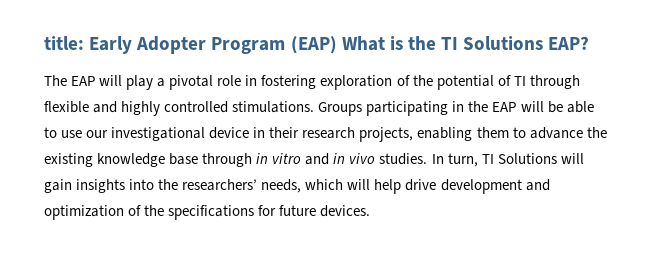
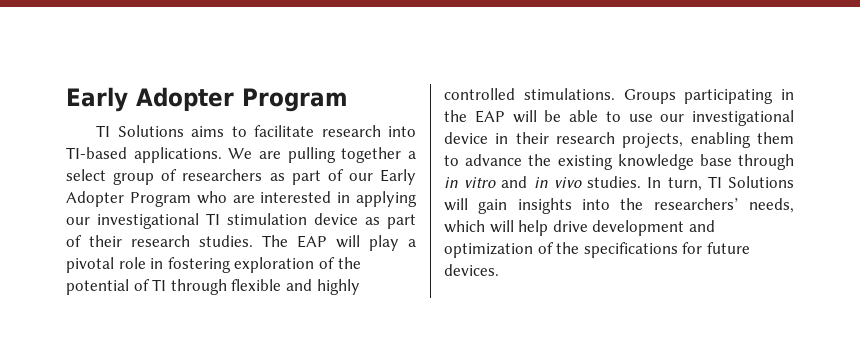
[44,36,590,54] title: Early Adopter Program (EAP) What is the TI Solutions EAP? // -> [66,87,348,112] [96,125,416,137] [66,147,416,163] [66,169,416,185] [66,191,417,207] [66,213,416,229] [66,235,253,247] Early Adopter Program // TI Solutions aims to facilitate research into TI-based applications. We are pulling together a select group of researchers as part of our Early Adopter Program who are interested in applying our investigational TI stimulation device as part of their research studies.

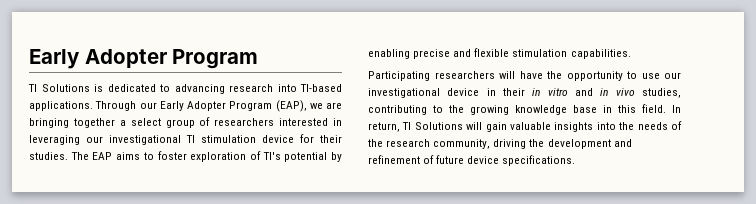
[191,125,416,137] [66,147,336,163] aims to facilitate research into TI-based applications. We are pulling -> [94,84,342,94] [29,100,342,112] [29,118,69,128] is dedicated to advancing research into TI-based applications. Through our Early Adopter Program (EAP), we are bringing
[269,169,416,185] [66,191,255,207] as part of our Early Adopter Program who are -> (275, 122) none
[356,191,417,207] applying -> [29,135,80,145] leveraging
[365,214,416,229] [66,235,416,251] [66,257,361,273] [66,279,360,295] [444,88,794,104] [444,110,598,123] as part of their research studies. The EAP will play a pivotal role in fostering exploration of the potential of TI through flexible and highly controlled stimulations. Groups participating in the EAP will be able -> [300,134,342,143] [29,151,342,162] [368,48,631,59] [368,71,623,81] for their studies. The EAP aims to foster exploration of TI's potential by enabling precise and flexible stimulation capabilities. // Participating researchers will have the opportunity
[556,132,794,148] [444,154,794,170] research projects, enabling them to advance the existing knowledge base through -> (525, 92) none
[587,176,702,191] studies. In turn, -> [642,88,681,98] [368,104,681,115] [368,122,400,132] studies, contributing to the growing knowledge base in this field. In return,
(508, 206) none -> [510,122,551,130] valuable
[653,198,794,213] [444,220,715,236] [444,242,750,258] [444,264,499,276] researchers’ needs, which will help drive development and optimization of the specifications for future devices. -> [637,121,682,130] [368,139,632,149] [368,155,576,166] needs of the research community, driving the development and refinement of future device specifications.

